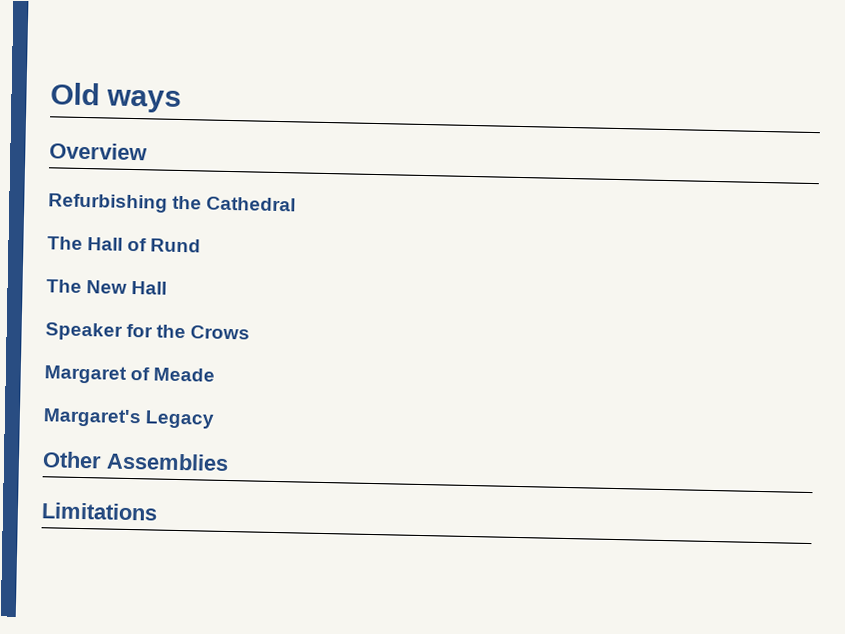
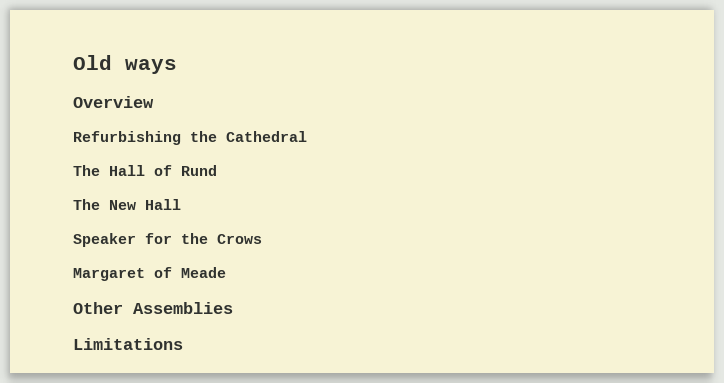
[43,408,216,429] // Margaret's Legacy -> (226, 272) none

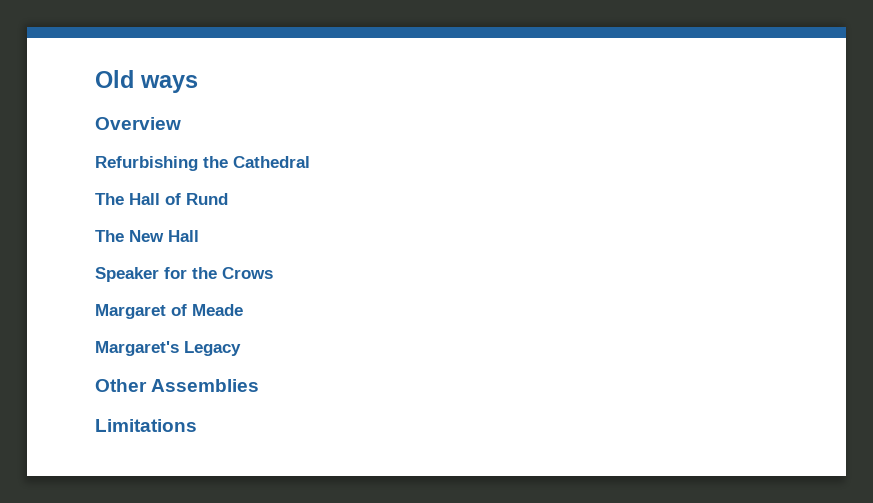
(226, 272) none -> [95,341,241,356] // Margaret's Legacy

